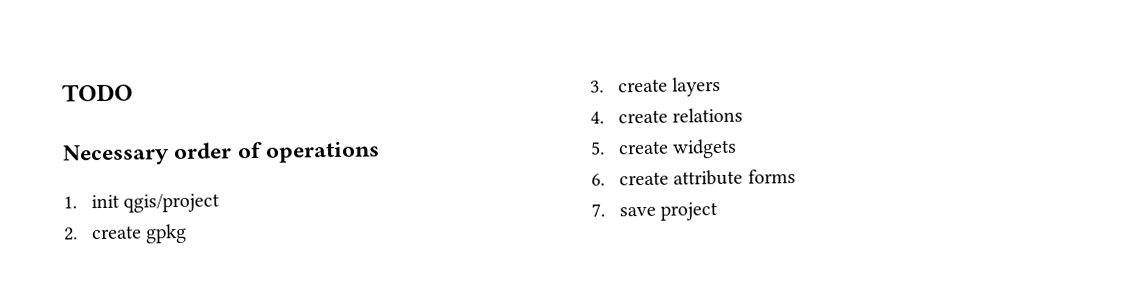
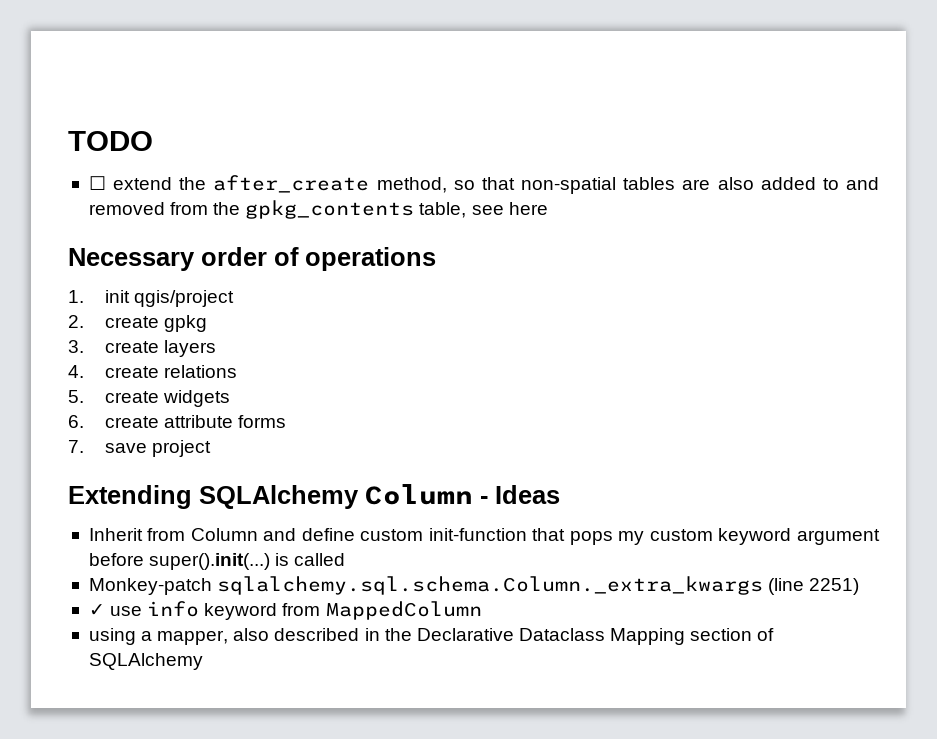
(133, 92) none -> [88,175,880,194] [88,200,548,219] // ☐ extend the after_create method, so that non-spatial tables are also added to and removed from the gpkg_contents table, see here
(719, 211) none -> [68,484,560,509] [88,528,880,545] [88,553,346,570] [88,576,860,595] [88,601,482,620] [88,628,775,645] [88,653,203,670] // Extending SQLAlchemy Column - Ideas // Inherit from Column and define custom init-function that pops my custom keyword argument before super().init(...) is called // Monkey-patch sqlalchemy.sql.schema.Column._extra_kwargs (line 2251) // ✓ use info keyword from MappedColumn // using a mapper, also described in the Declarative Dataclass Mapping section of SQLAlchemy

